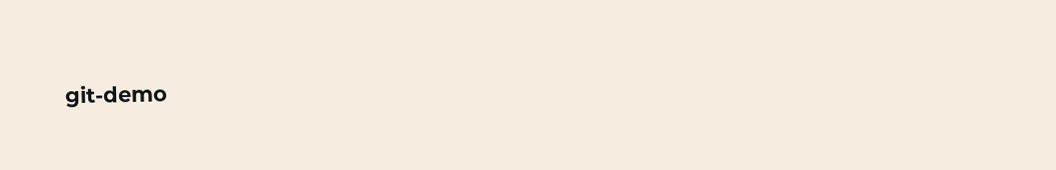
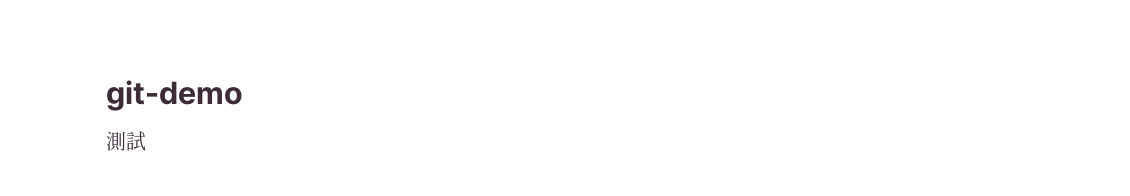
(168, 96) none -> [106,131,146,151] // 測試

